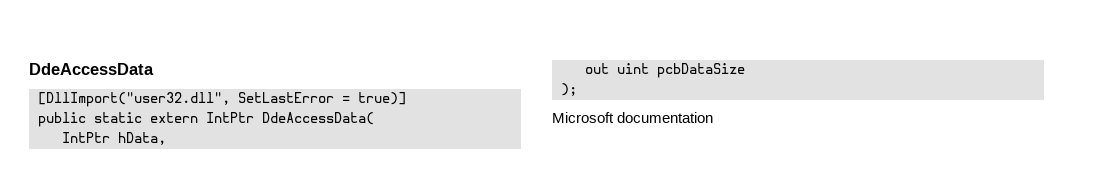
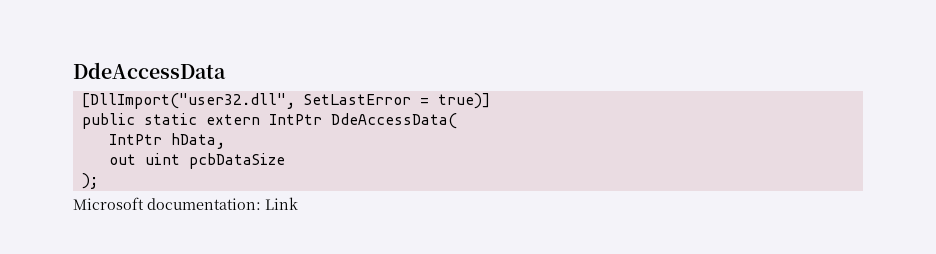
[617,112,714,123] documentation -> [147,197,298,210] documentation: Link

